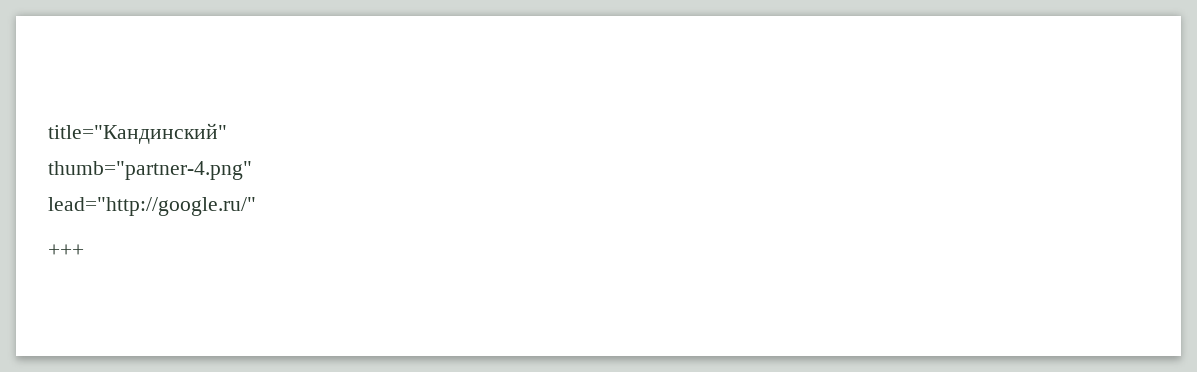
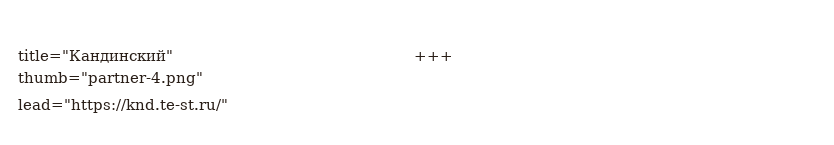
[48,197,256,216] lead="http://google.ru/" -> [18,99,228,113] lead="https://knd.te-st.ru/"

